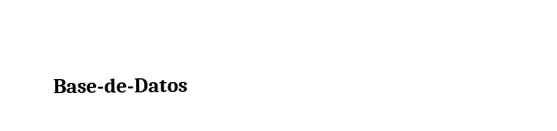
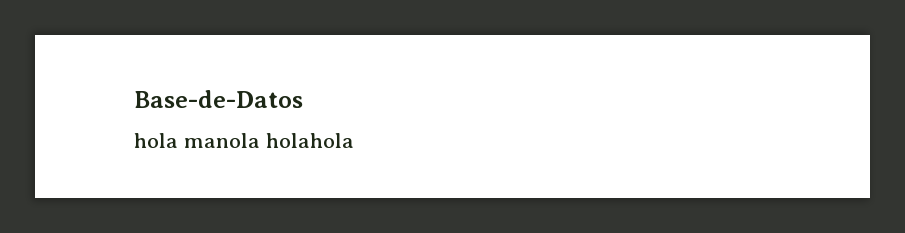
(188, 85) none -> [134,133,354,148] // hola manola holahola

